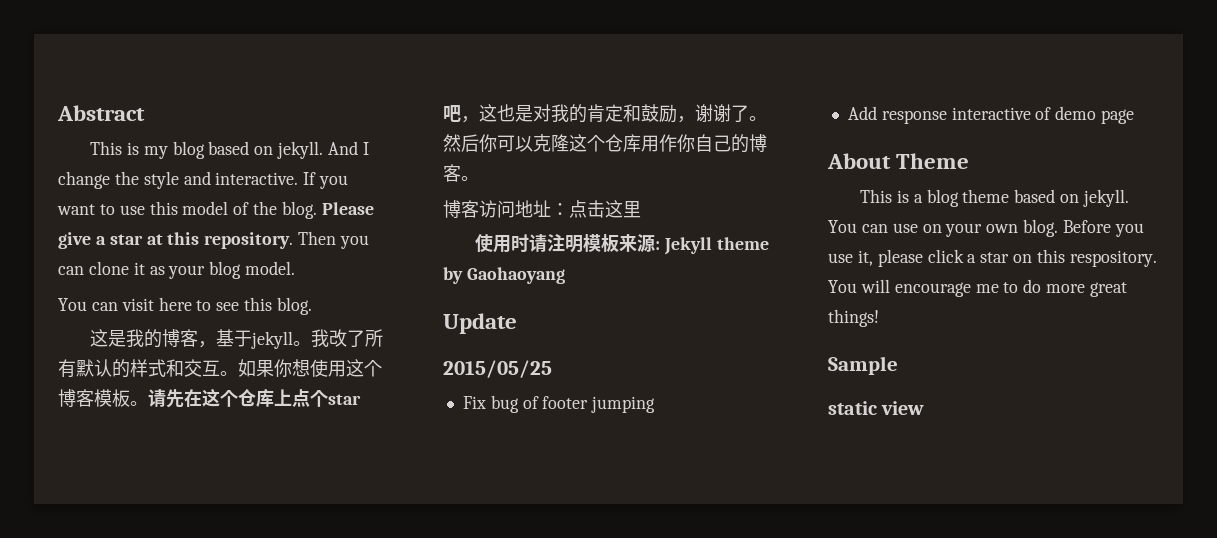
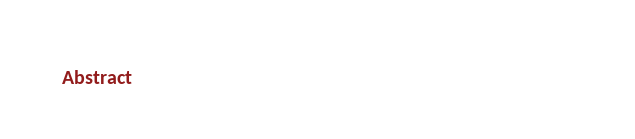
[89,141,369,159] [58,171,349,189] [57,201,374,219] [58,231,370,249] [58,261,296,279] [58,297,313,315] [89,329,383,349] [58,359,382,378] [58,388,361,408] [443,104,767,123] [443,134,767,153] [443,164,479,182] [443,200,641,218] [474,234,769,255] [443,267,565,284] [443,313,517,334] [443,360,552,378] [462,395,656,413] [847,106,1135,124] [827,153,970,169] [859,189,1129,207] [828,219,1144,237] [828,249,1157,267] [828,279,1128,297] [828,309,879,327] [828,356,898,375] [828,401,925,415] // This is my blog based on jekyll. And I change the style and interactive. If you want to use this model of the blog. Please give a star at this repository. Then you can clone it as your blog model. // You can visit here to see this blog. // 这是我的博客，基于jekyll。我改了所有默认的样式和交互。如果你想使用这个博客模板。请先在这个仓库上点个star吧，这也是对我的肯定和鼓励，谢谢了。然后你可以克隆这个仓库用作你自己的博客。 // 博客访问地址：点击这里 // 使用时请注明模板来源: Jekyll theme by Gaohaoyang // Update // 2015/05/25 // Fix bug of footer jumping // Add response interactive of demo page // About Theme // This is a blog theme based on jekyll. You can use on your own blog. Before you use it, please click a star on this respository. You will encourage me to do more great things! // Sample // static view -> (132, 77) none

